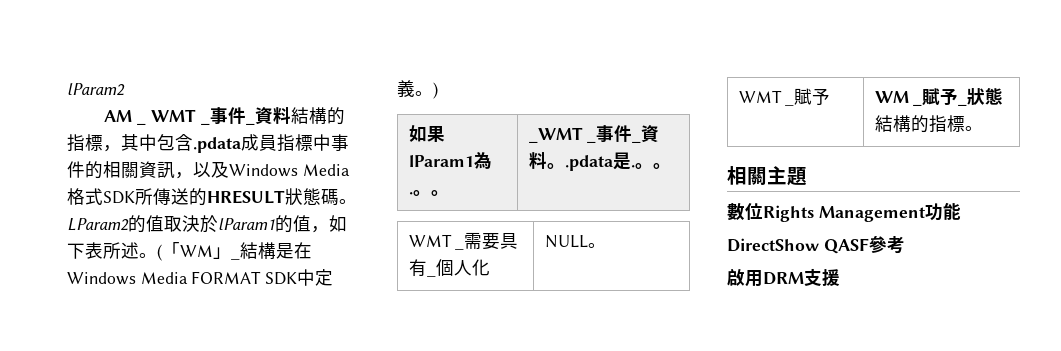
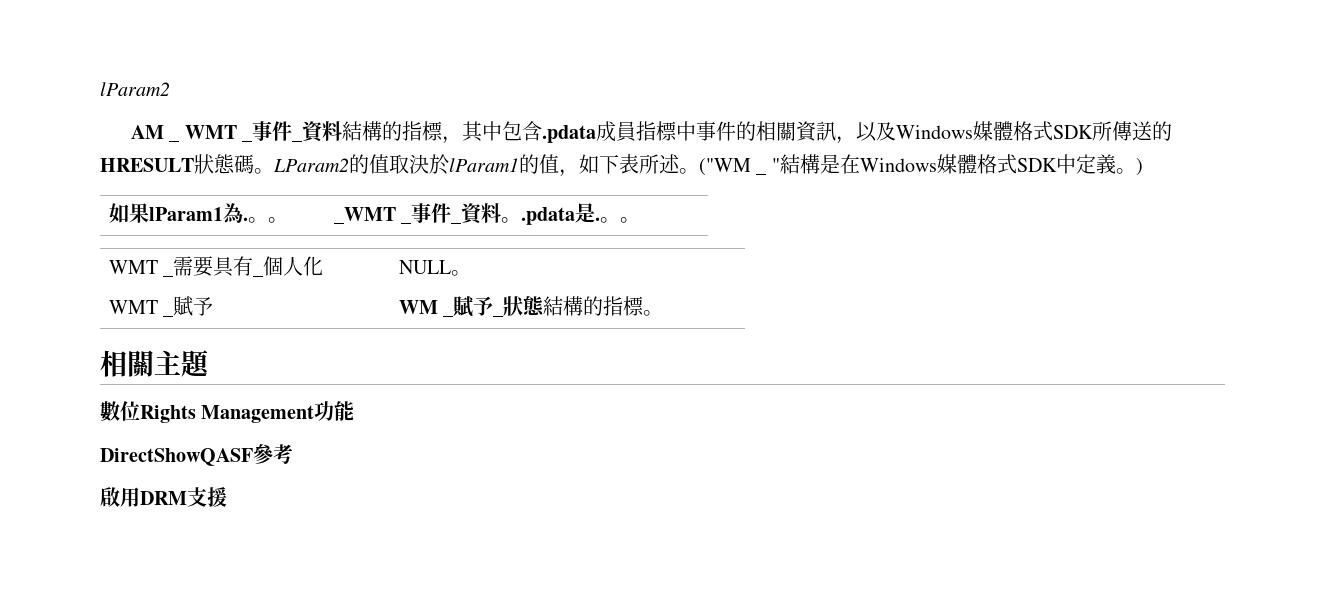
[302,164,350,176] Media -> [973,121,1014,141] 媒體
[157,242,240,261] (「WM」_ -> [699,158,767,176] [771,158,780,172] ("WM _ "
[140,271,262,284] Media FORMAT -> [936,154,1017,174] 媒體格式
[727,238,869,254] DirectShow QASF -> [100,448,253,466] DirectShowQASF

